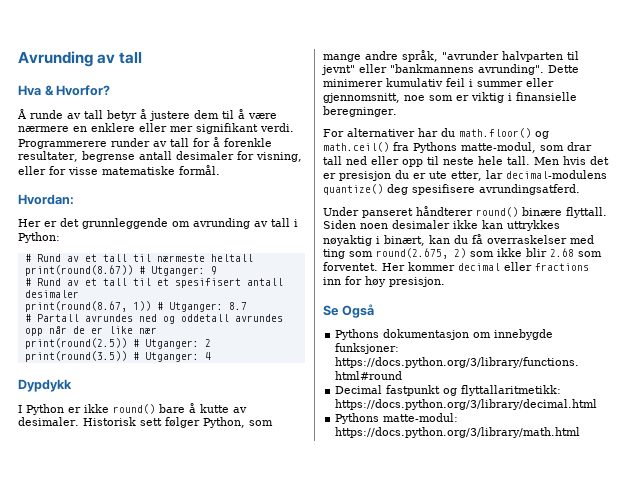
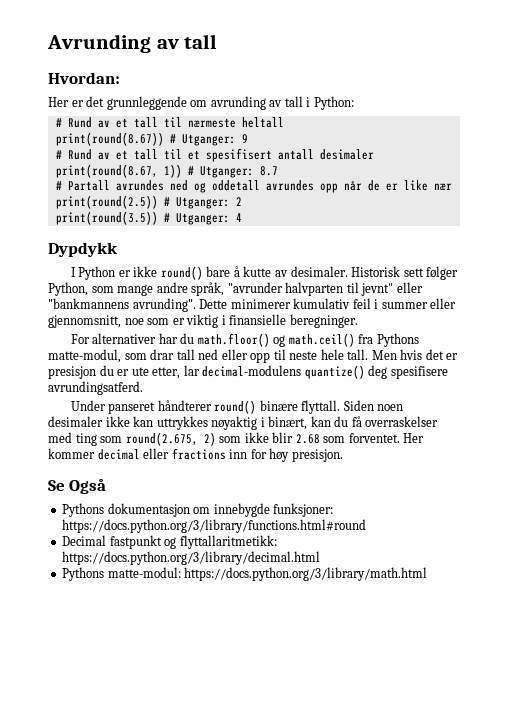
[18,85,111,96] [17,109,277,121] [18,123,294,134] [18,137,272,149] [18,151,302,162] [18,165,220,175] // Hva & Hvorfor? // Å runde av tall betyr å justere dem til å være nærmere en enklere eller mer signifikant verdi. Programmerere runder av tall for å forenkle resultater, begrense antall desimaler for visning, eller for visse matematiske formål. -> (218, 41) none

